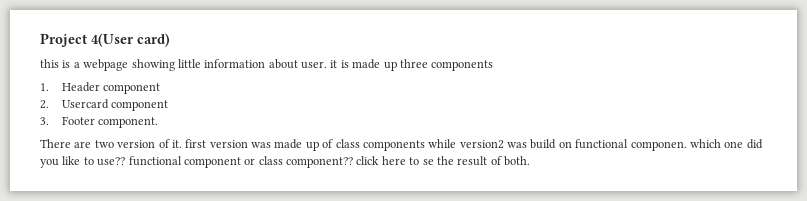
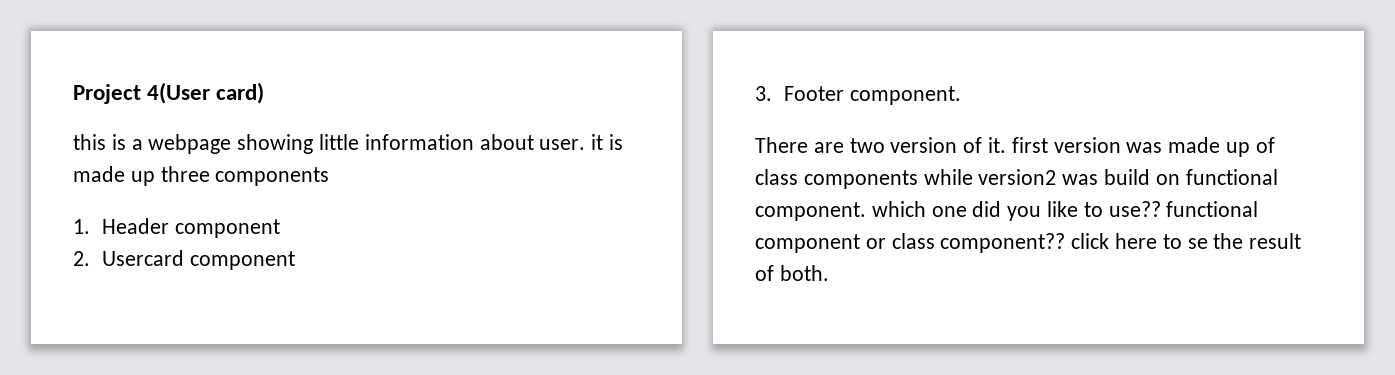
[630,141,687,151] componen. -> [755,202,866,221] component.

